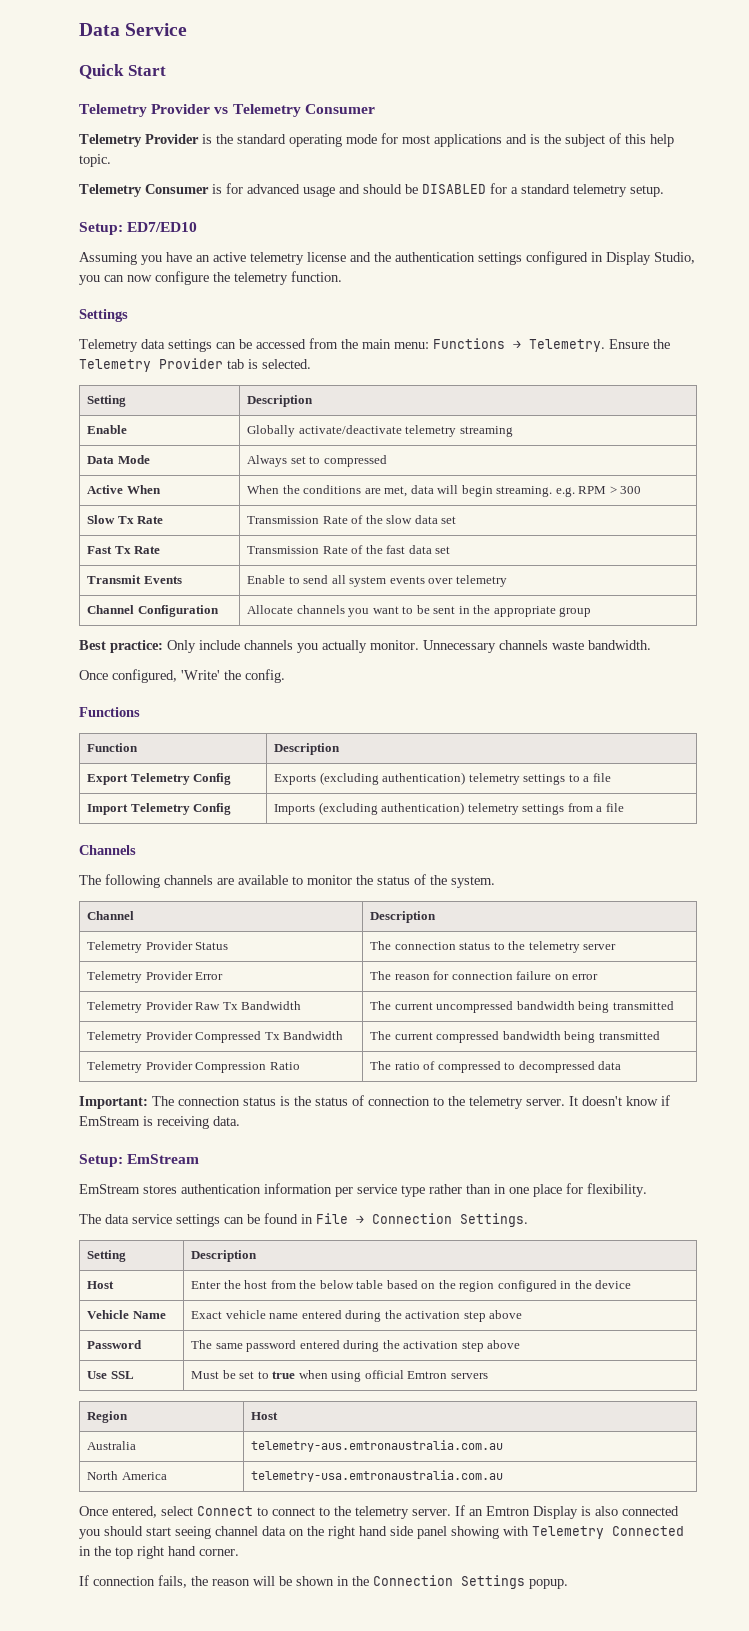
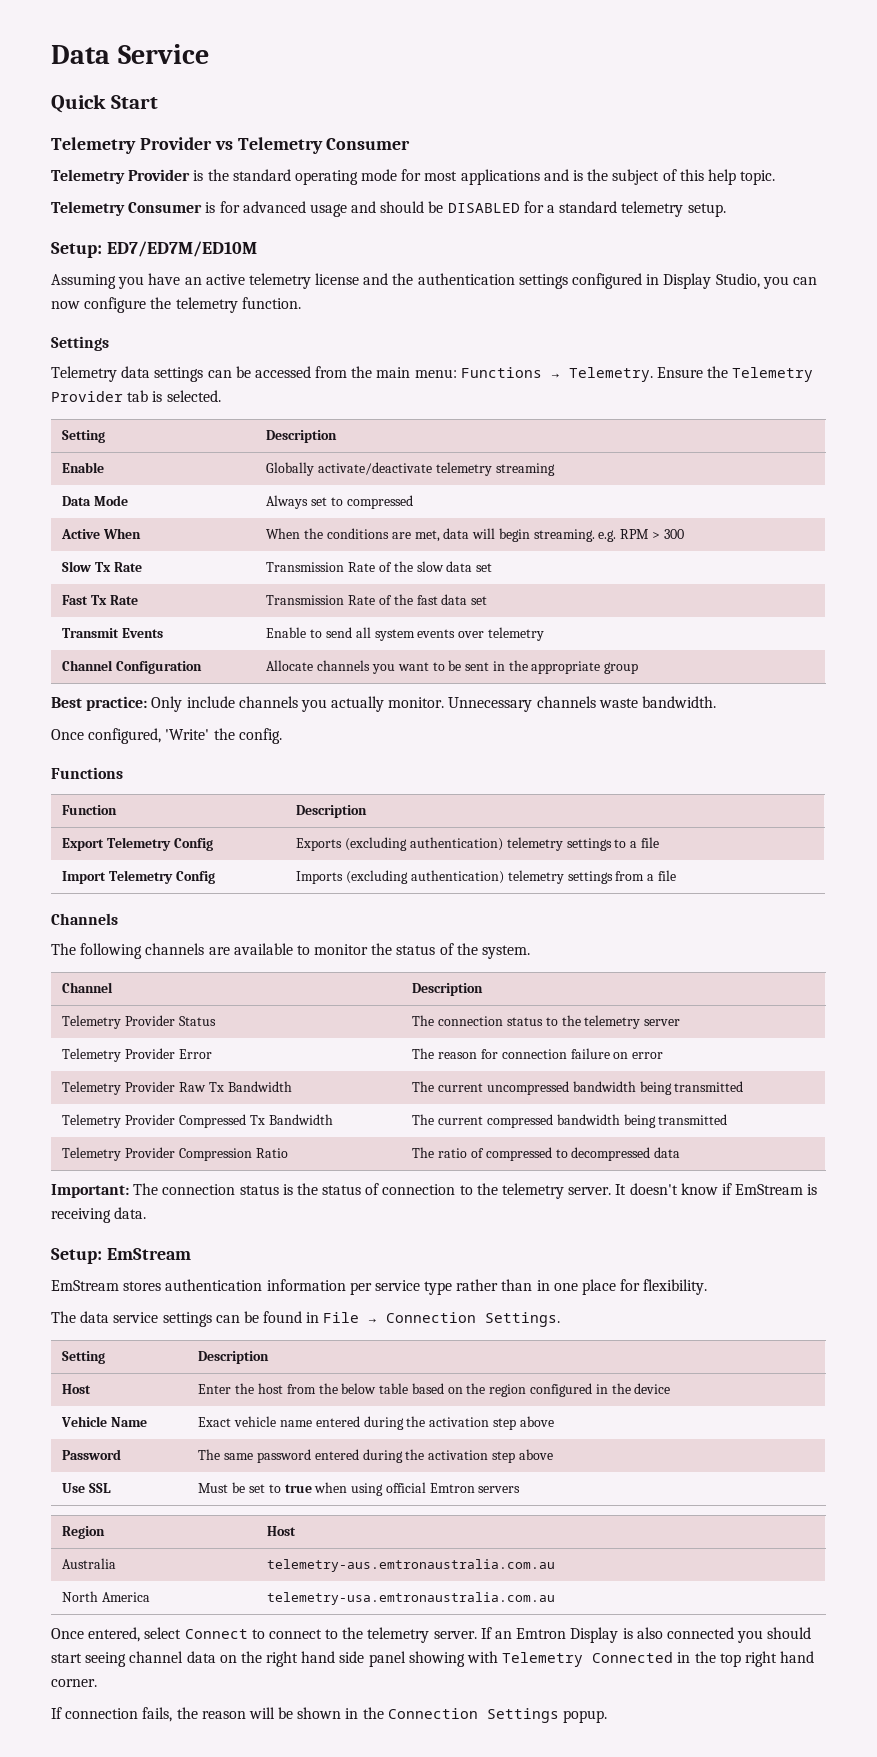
[127,222,198,232] ED7/ED10 -> [106,241,257,257] ED7/ED7M/ED10M

